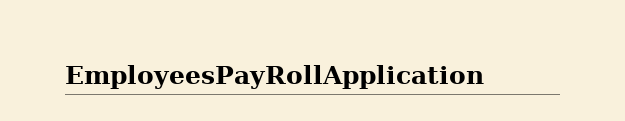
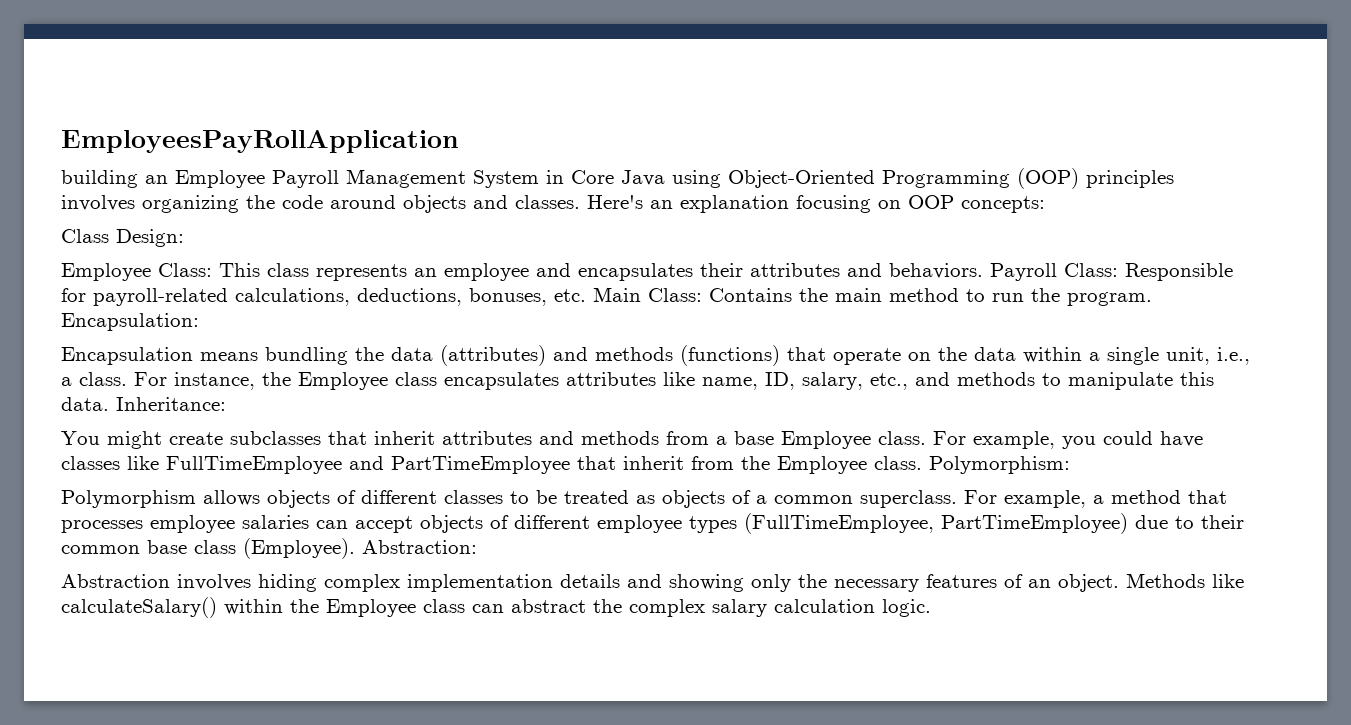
(484, 77) none -> [61,168,1174,189] [61,195,1045,213] [61,229,184,247] [61,263,1233,281] [61,287,1152,306] [61,313,199,331] [61,345,1250,366] [61,372,1214,390] [61,397,226,411] [61,431,1203,449] [61,456,1070,474] [61,490,1227,508] [61,513,1244,534] [61,538,477,559] [61,573,1244,592] [61,597,931,618] // building an Employee Payroll Management System in Core Java using Object-Oriented Programming (OOP) principles involves organizing the code around objects and classes. Here's an explanation focusing on OOP concepts: // Class Design: // Employee Class: This class represents an employee and encapsulates their attributes and behaviors. Payroll Class: Responsible for payroll-related calculations, deductions, bonuses, etc. Main Class: Contains the main method to run the program. Encapsulation: // Encapsulation means bundling the data (attributes) and methods (functions) that operate on the data within a single unit, i.e., a class. For instance, the Employee class encapsulates attributes like name, ID, salary, etc., and methods to manipulate this data. Inheritance: // You might create subclasses that inherit attributes and methods from a base Employee class. For example, you could have classes like FullTimeEmployee and PartTimeEmployee that inherit from the Employee class. Polymorphism: // Polymorphism allows objects of different classes to be treated as objects of a common superclass. For example, a method that processes employee salaries can accept objects of different employee types (FullTimeEmployee, PartTimeEmployee) due to their common base class (Employee). Abstraction: // Abstraction involves hiding complex implementation details and showing only the necessary features of an object. Methods like calculateSalary() within the Employee class can abstract the complex salary calculation logic.

